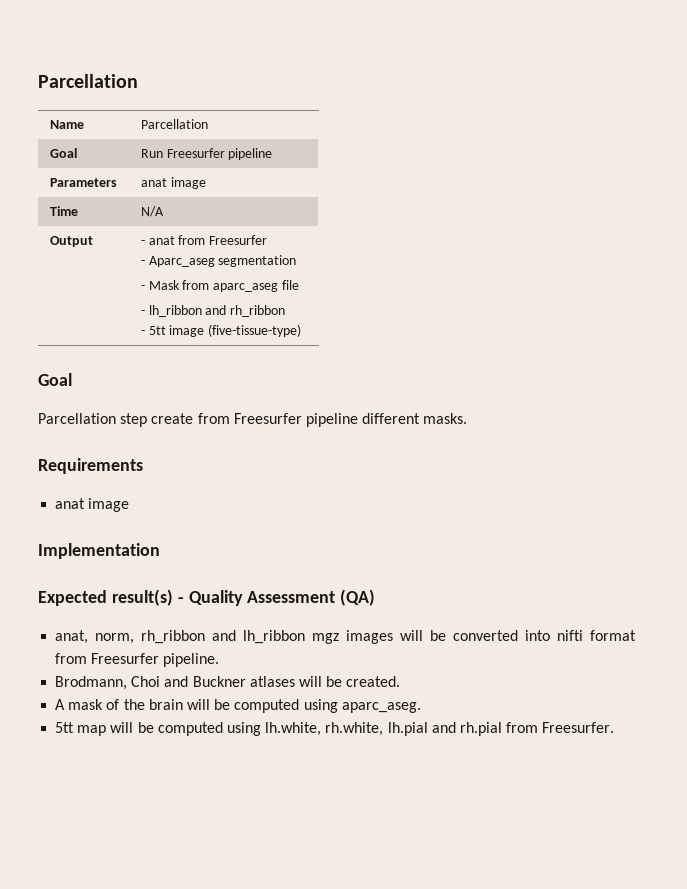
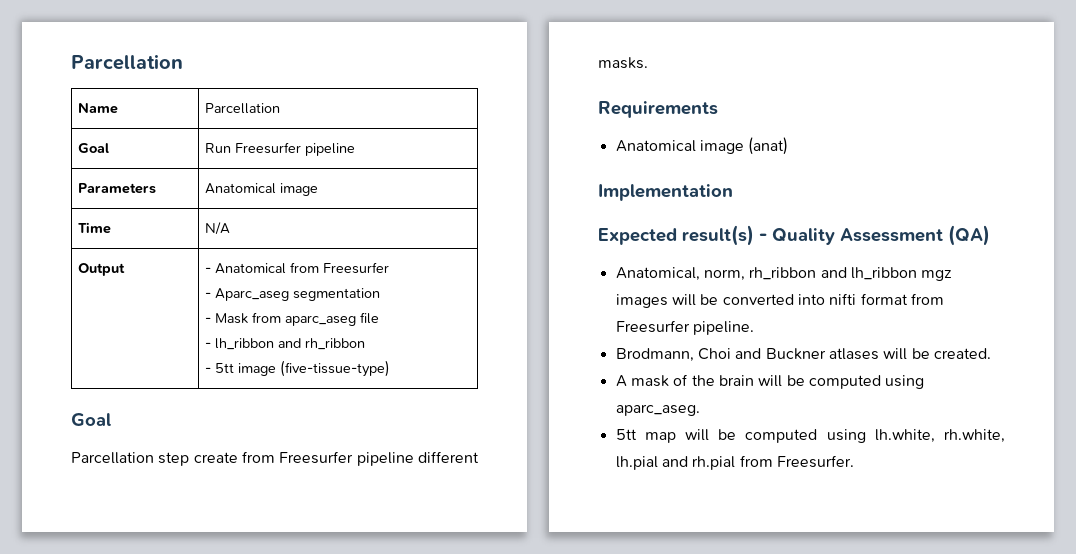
[140,178,167,187] anat -> [204,183,276,194] Anatomical
[148,236,175,245] anat -> [214,263,286,274] Anatomical
[55,498,130,512] anat image -> [615,137,789,155] Anatomical image (anat)
[55,630,89,644] anat, -> [615,267,700,281] Anatomical,

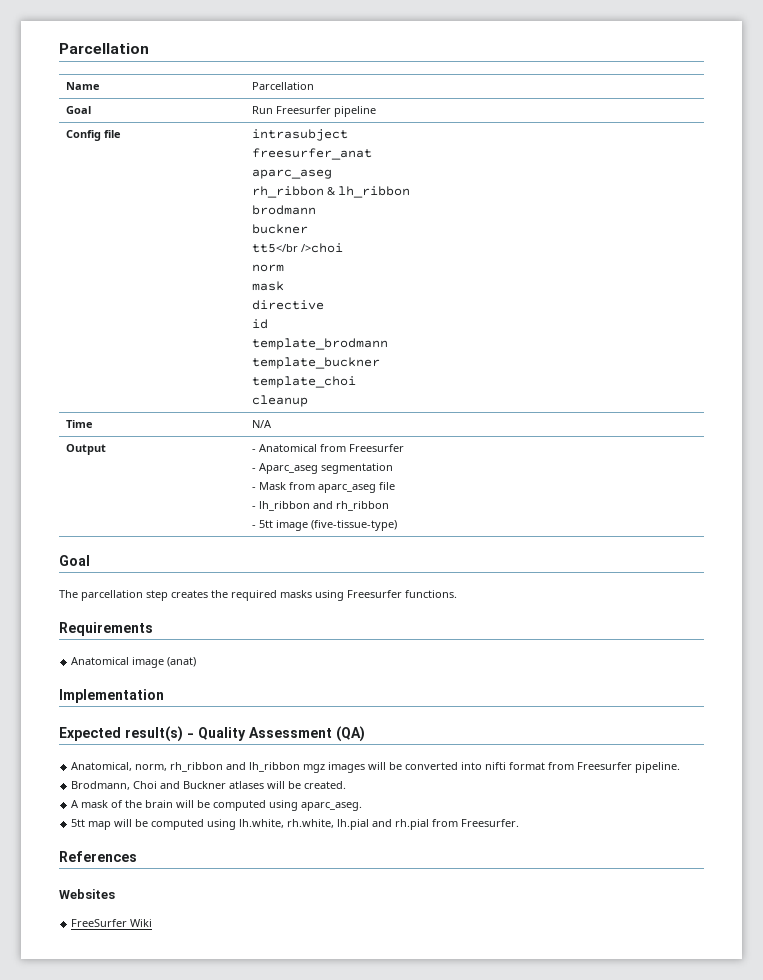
[77,183,156,194] [204,183,318,196] Parameters | Anatomical image -> [66,130,122,141] [252,129,349,141] [252,148,373,160] [252,169,333,179] [252,186,411,198] [252,205,317,215] [252,224,309,234] [252,243,344,253] [252,264,285,272] [252,281,285,291] [252,300,325,310] [252,319,269,329] [252,338,389,350] [252,357,381,369] [252,376,357,388] [252,395,309,407] Config file | intrasubject // freesurfer_anat // aparc_aseg // rh_ribbon & lh_ribbon // brodmann // buckner // tt5</br />choi // norm // mask // directive // id // template_brodmann // template_buckner // template_choi // cleanup
[71,451,479,466] [598,57,648,69] Parcellation step create from Freesurfer pipeline different masks. -> [59,590,457,601] The parcellation step creates the required masks using Freesurfer functions.
(854, 461) none -> [59,851,137,862] [59,889,115,899] [71,919,153,927] // References // Websites // FreeSurfer Wiki

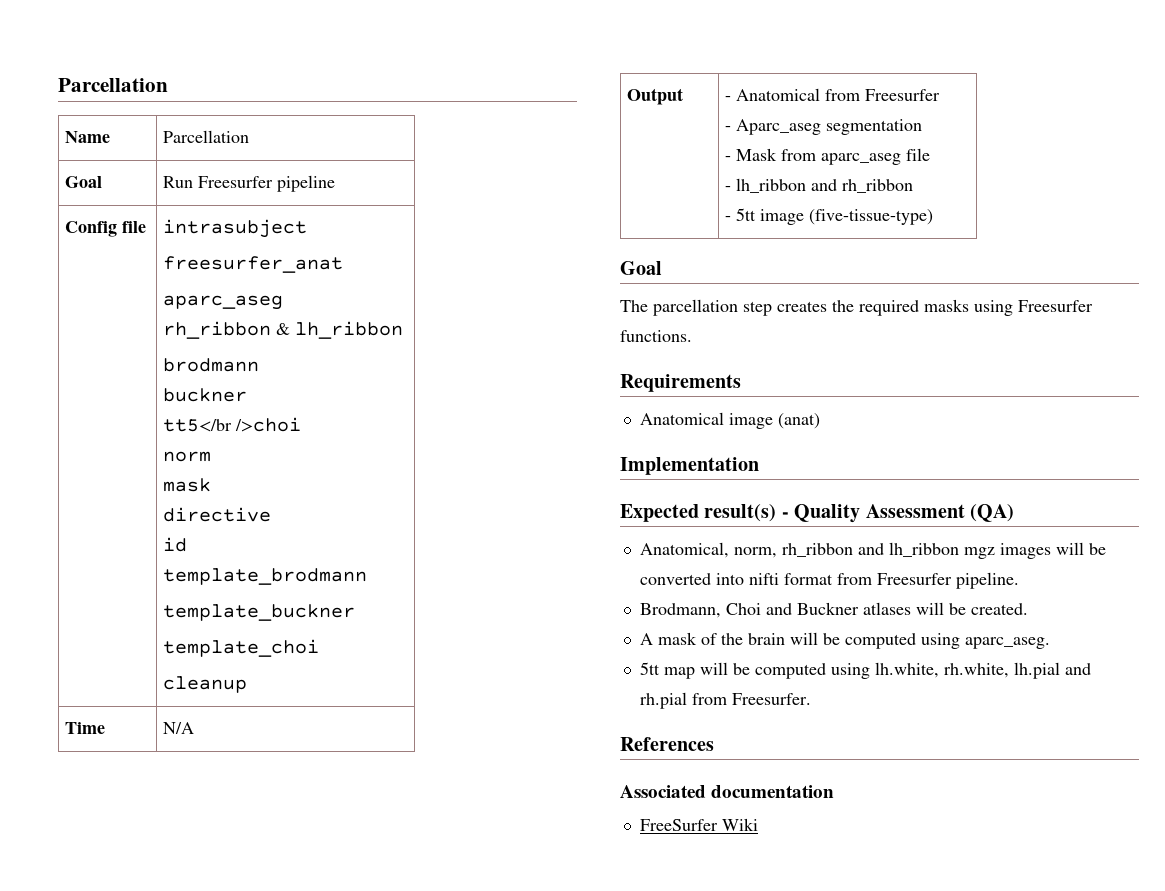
[59,889,115,899] Websites -> [620,785,835,798] Associated documentation

